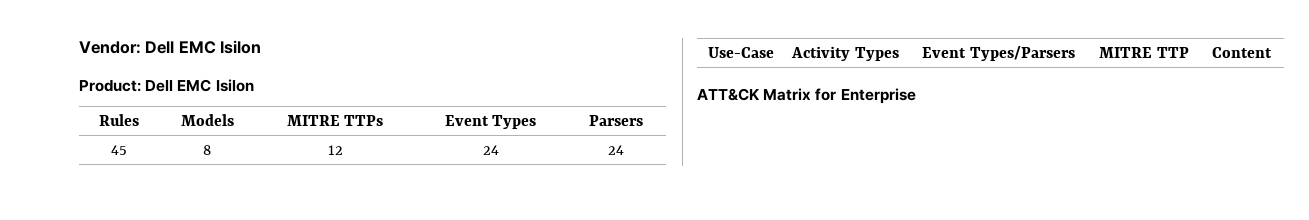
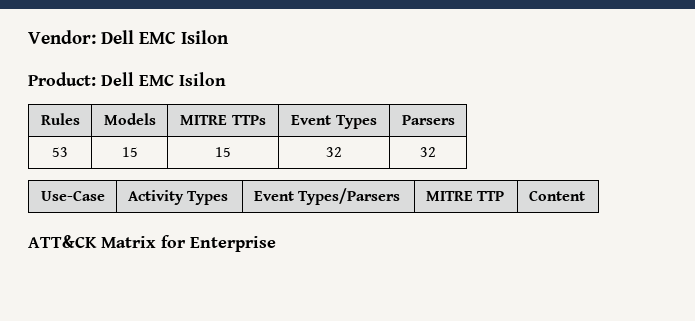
[111,145,127,155] [203,145,211,155] [327,145,343,155] [482,145,499,155] [608,145,624,155] 45 | 8 | 12 | 24 | 24 -> [52,147,68,157] [121,147,138,157] [215,147,231,157] [326,147,342,157] [420,147,436,157] 53 | 15 | 15 | 32 | 32

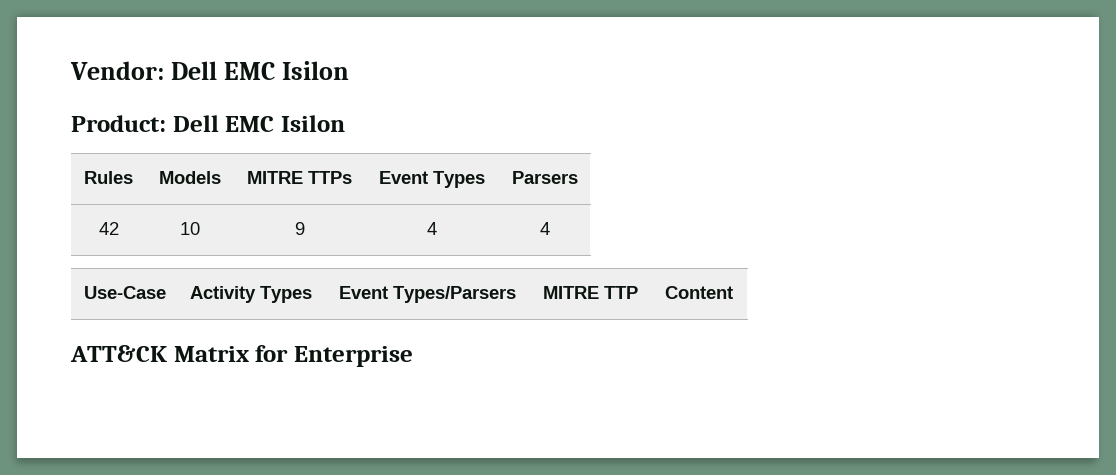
[52,147,68,157] [121,147,138,157] [215,147,231,157] [326,147,342,157] [420,147,436,157] 53 | 15 | 15 | 32 | 32 -> [98,222,119,235] [179,222,200,235] [294,222,305,235] [427,222,437,235] [539,222,550,235] 42 | 10 | 9 | 4 | 4

